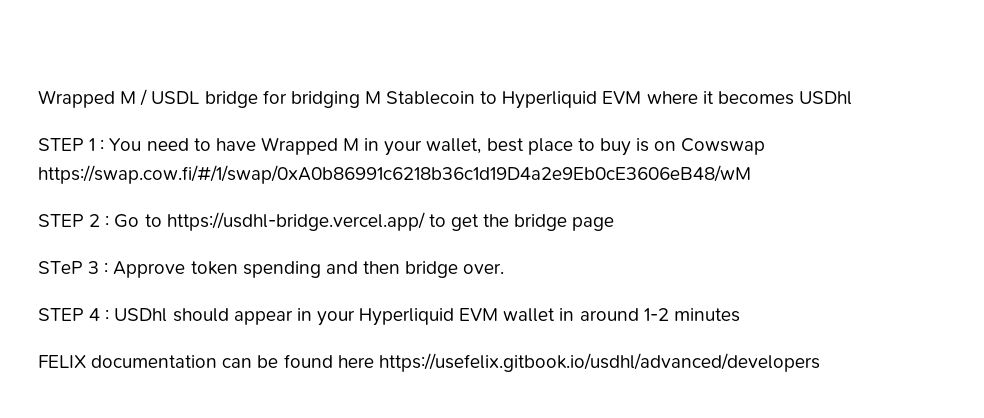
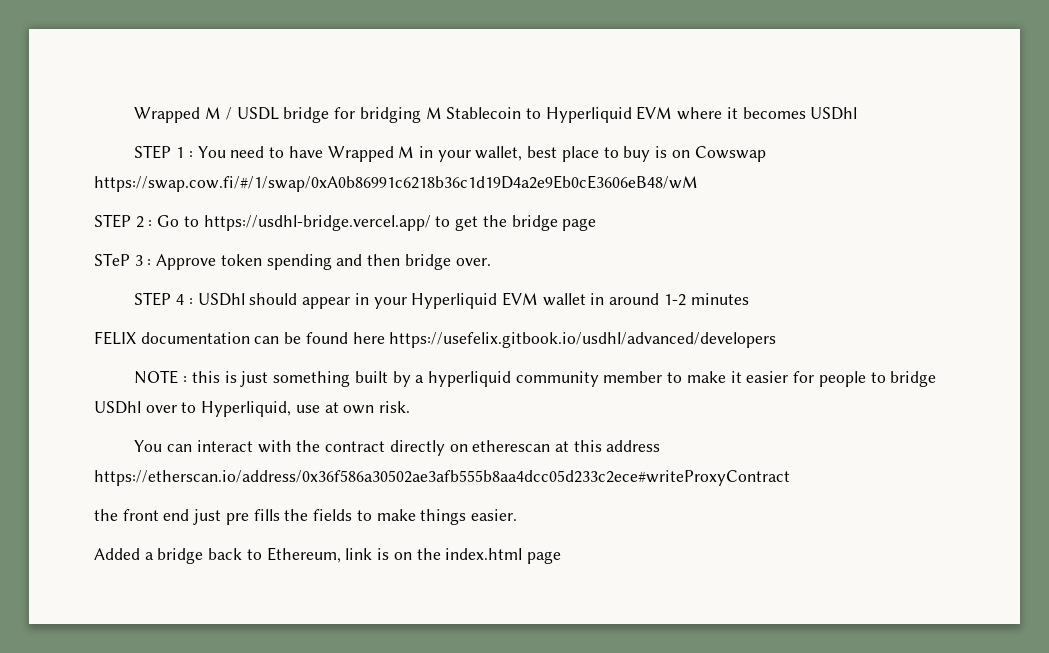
(820, 362) none -> [134,370,937,387] [94,401,411,417] [134,440,661,456] [94,470,790,486] [94,509,517,525] [94,547,561,564] // NOTE : this is just something built by a hyperliquid community member to make it easier for people to bridge USDhl over to Hyperliquid, use at own risk. // You can interact with the contract directly on etherescan at this address https://etherscan.io/address/0x36f586a30502ae3afb555b8aa4dcc05d233c2ece#writeProxyContract // the front end just pre fills the fields to make things easier. // Added a bridge back to Ethereum, link is on the index.html page

